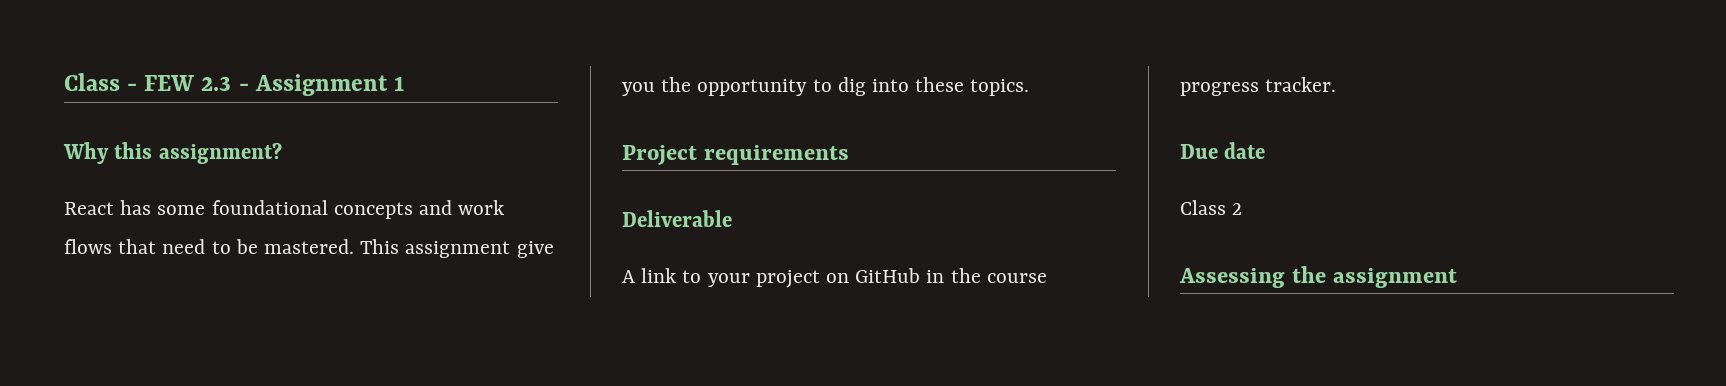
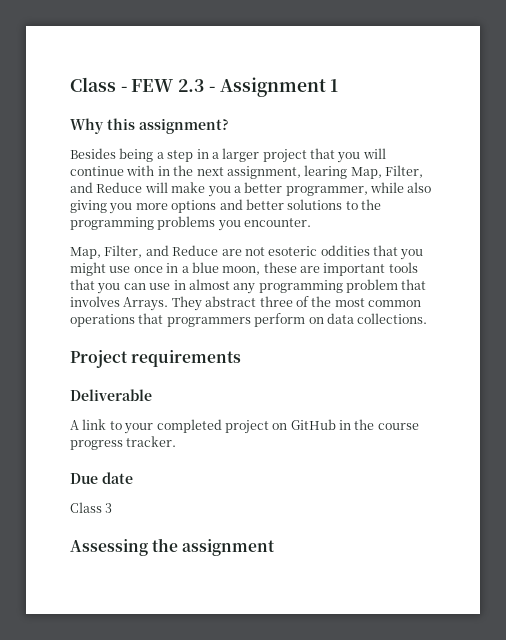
[64,200,505,219] [64,239,554,258] [622,77,1030,96] React has some foundational concepts and work flows that need to be mastered. This assignment give you the opportunity to dig into these topics. -> [70,148,386,163] [70,165,423,179] [70,182,432,197] [70,199,381,214] [70,216,312,231] [70,245,424,260] [70,262,418,276] [70,279,427,294] [70,296,421,311] [70,313,428,327] Besides being a step in a larger project that you will continue with in the next assignment, learing Map, Filter, and Reduce will make you a better programmer, while also giving you more options and better solutions to the programming problems you encounter. // Map, Filter, and Reduce are not esoteric oddities that you might use once in a blue moon, these are important tools that you can use in almost any programming problem that involves Arrays. They abstract three of the most common operations that programmers perform on data collections.
(750, 280) none -> [156,419,222,433] completed
[1232,203,1243,215] 2 -> [105,503,113,513] 3

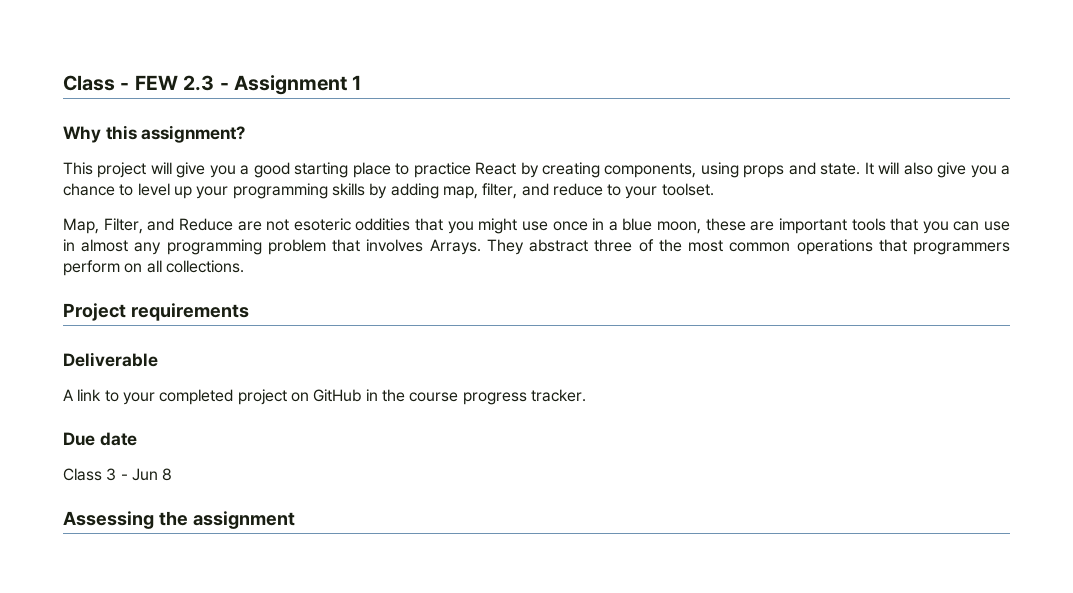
[70,148,386,163] [70,165,423,179] [70,182,432,197] [70,199,381,214] [70,216,312,231] Besides being a step in a larger project that you will continue with in the next assignment, learing Map, Filter, and Reduce will make you a better programmer, while also giving you more options and better solutions to the programming problems you encounter. -> [63,162,1011,178] [63,183,714,199] This project will give you a good starting place to practice React by creating components, using props and state. It will also give you a chance to level up your programming skills by adding map, filter, and reduce to your toolset.
[326,313,354,324] data -> [146,260,162,273] all
(113, 508) none -> [120,468,173,481] - Jun 8

